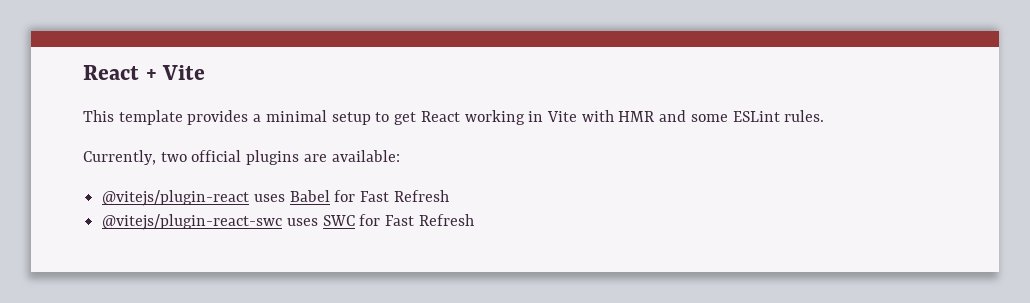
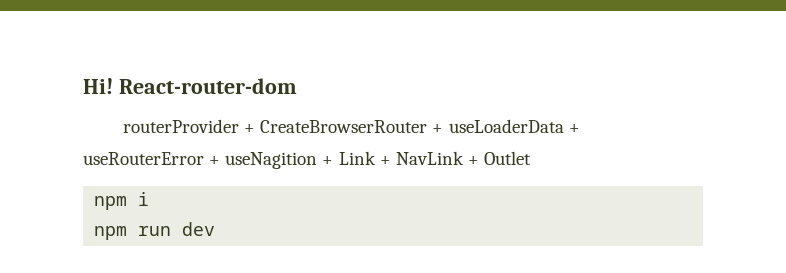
[83,65,206,80] [83,110,825,125] [83,150,400,165] [102,190,449,206] [102,214,474,230] React + Vite // This template provides a minimal setup to get React working in Vite with HMR and some ESLint rules. // Currently, two official plugins are available: // @vitejs/plugin-react uses Babel for Fast Refresh // @vitejs/plugin-react-swc uses SWC for Fast Refresh -> [83,78,297,94] [123,119,580,133] [83,151,532,169] [94,192,150,210] [94,222,216,240] Hi! React-router-dom // routerProvider + CreateBrowserRouter + useLoaderData + useRouterError + useNagition + Link + NavLink + Outlet // npm i // npm run dev

